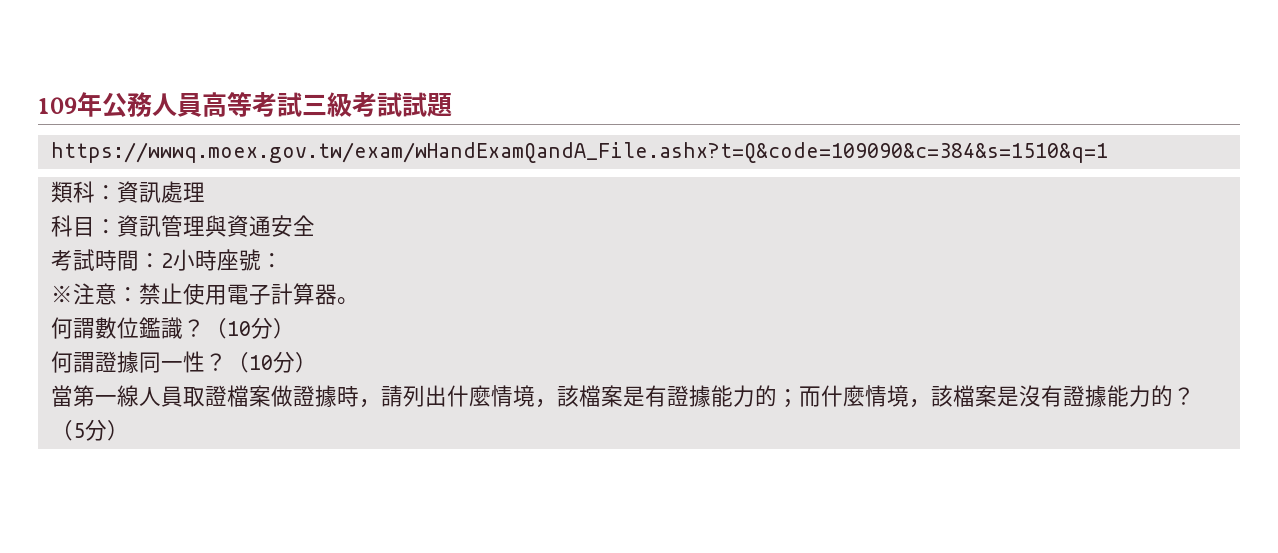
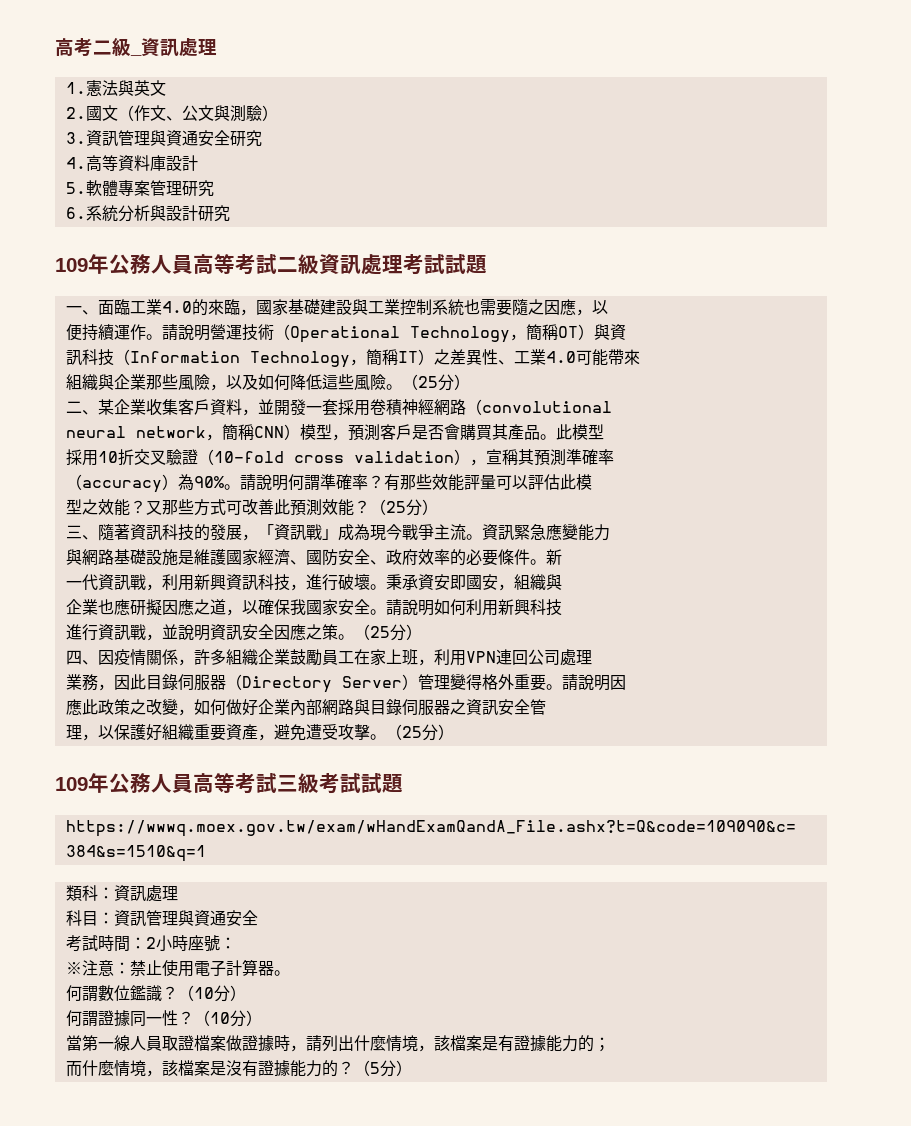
(38, 105) none -> [55,38,217,57] [65,80,166,96] [65,105,278,122] [65,130,262,147] [65,155,198,172] [65,180,214,197] [65,205,230,222] [55,254,487,275] [65,299,608,316] [65,324,626,343] [65,349,640,368] [65,374,470,391] [65,399,612,416] [65,424,604,441] [65,449,614,466] [65,474,592,493] [65,499,438,516] [65,523,610,541] [65,549,562,566] [65,574,562,591] [65,599,562,616] [65,624,422,641] [65,649,592,666] [65,673,626,693] [65,698,546,716] [65,724,454,741] 高考二級_資訊處理 // 1.憲法與英文 // 2.國文（作文、公文與測驗） // 3.資訊管理與資通安全研究 // 4.高等資料庫設計 // 5.軟體專案管理研究 // 6.系統分析與設計研究 // 109年公務人員高等考試二級資訊處理考試試題 // 一、面臨工業4.0的來臨，國家基礎建設與工業控制系統也需要隨之因應，以 // 便持續運作。請說明營運技術（Operational Technology，簡稱OT）與資 // 訊科技（Information Technology，簡稱IT）之差異性、工業4.0可能帶來 // 組織與企業那些風險，以及如何降低這些風險。（25分） // 二、某企業收集客戶資料，並開發一套採用卷積神經網路（convolutional // neural network，簡稱CNN）模型，預測客戶是否會購買其產品。此模型 // 採用10折交叉驗證（10-fold cross validation），宣稱其預測準確率 // （accuracy）為90%。請說明何謂準確率？有那些效能評量可以評估此模 // 型之效能？又那些方式可改善此預測效能？（25分） // 三、隨著資訊科技的發展，「資訊戰」成為現今戰爭主流。資訊緊急應變能力 // 與網路基礎設施是維護國家經濟、國防安全、政府效率的必要條件。新 // 一代資訊戰，利用新興資訊科技，進行破壞。秉承資安即國安，組織與 // 企業也應研擬因應之道，以確保我國家安全。請說明如何利用新興科技 // 進行資訊戰，並說明資訊安全因應之策。（25分） // 四、因疫情關係，許多組織企業鼓勵員工在家上班，利用VPN連回公司處理 // 業務，因此目錄伺服器（Directory Server）管理變得格外重要。請說明因 // 應此政策之改變，如何做好企業內部網路與目錄伺服器之資訊安全管 // 理，以保護好組織重要資產，避免遭受攻擊。（25分） //
(799, 398) none -> (610, 1044) //

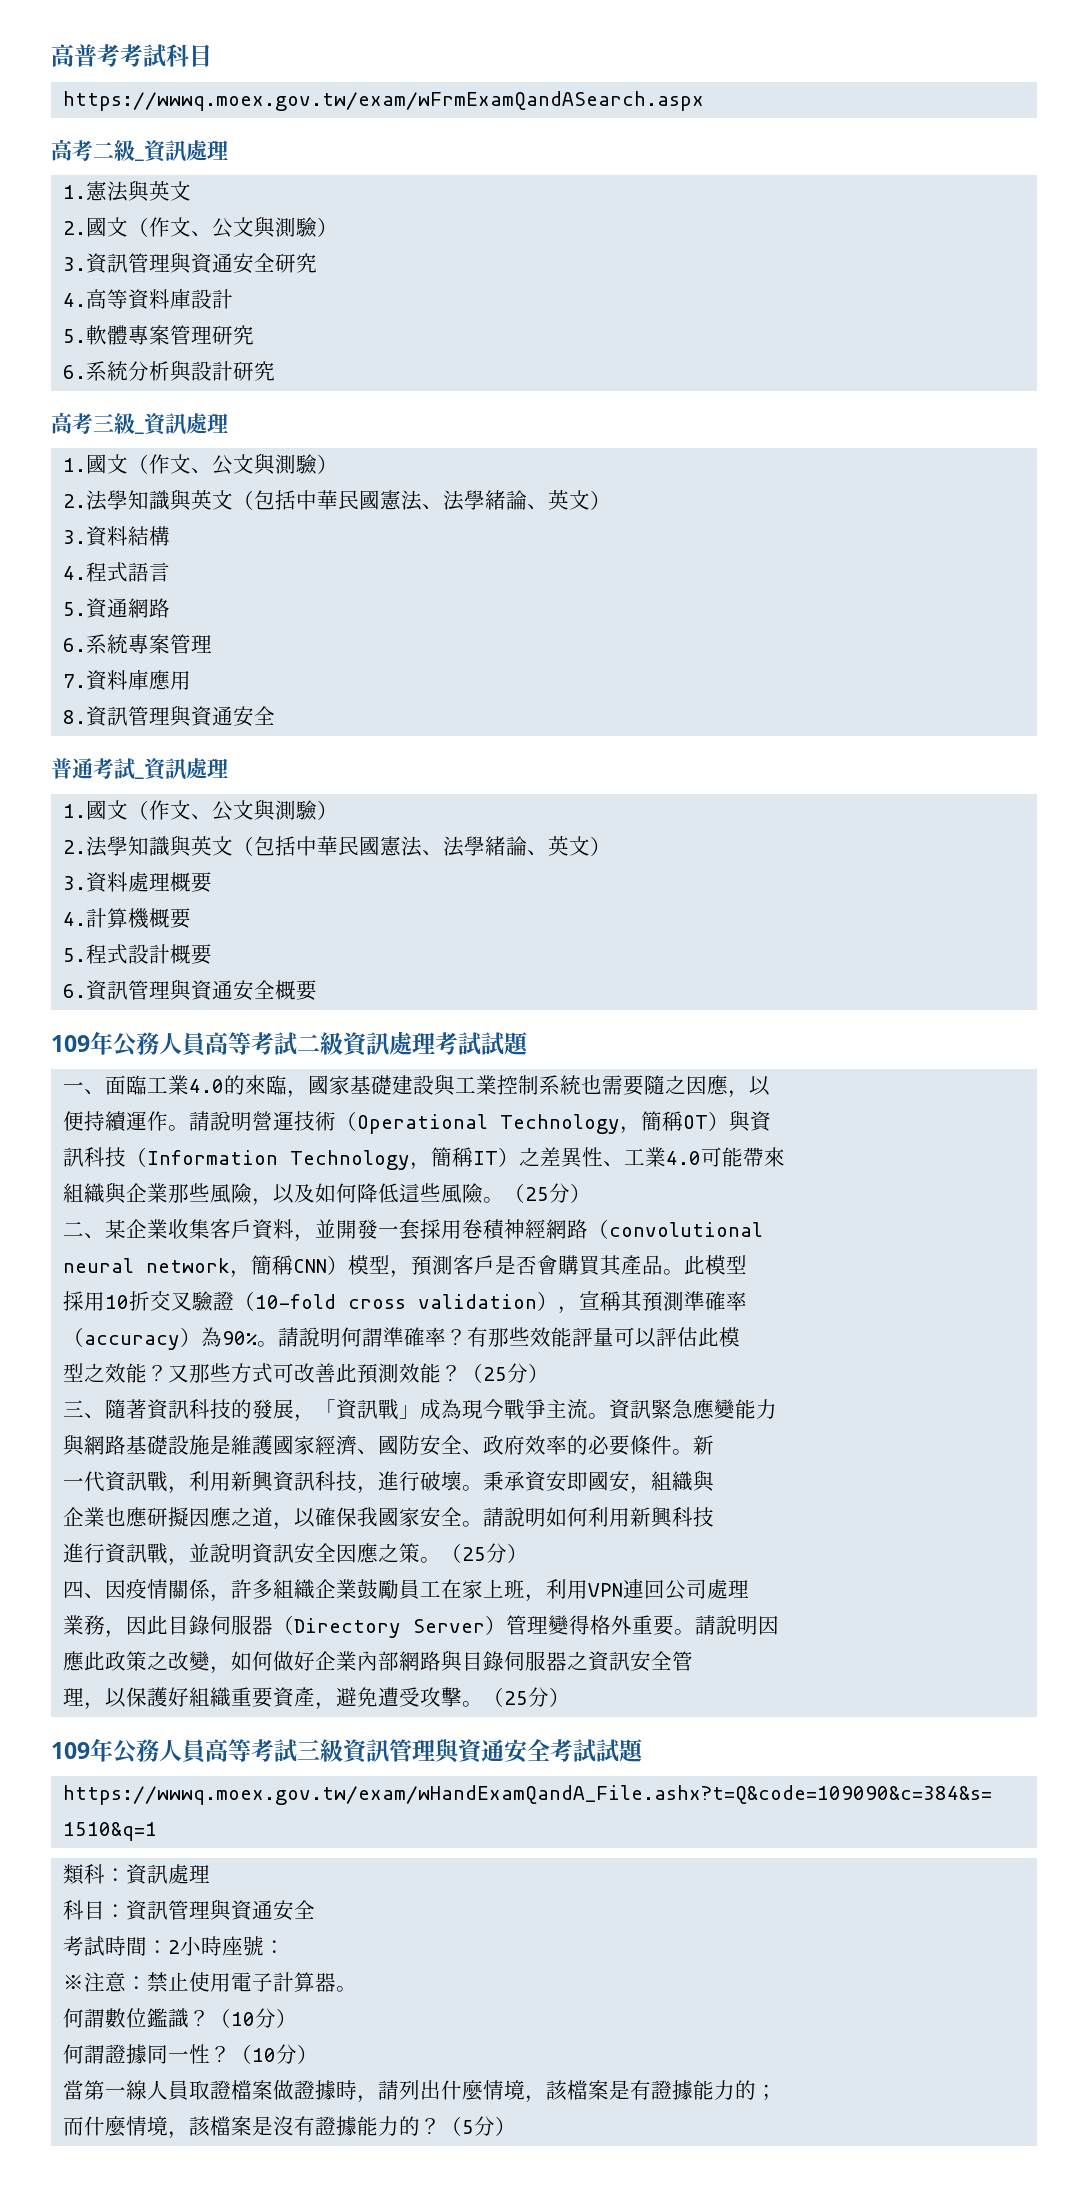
[55,38,74,56] 高 -> [51,44,212,67] [63,91,704,111] [51,139,72,161] 高普考考試科目 // https://wwwq.moex.gov.tw/exam/wFrmExamQandASearch.aspx // 高
(230, 213) none -> [51,412,228,436] [63,453,338,475] [63,489,611,511] [63,526,170,547] [63,562,170,582] [63,598,170,619] [63,634,212,654] [63,670,191,691] [63,705,275,727] [51,758,228,781] [63,799,338,821] [63,835,611,857] [63,872,212,893] [63,908,191,929] [63,944,212,965] [63,979,317,1001] // 高考三級_資訊處理 // 1.國文（作文、公文與測驗） // 2.法學知識與英文（包括中華民國憲法、法學緒論、英文） // 3.資料結構 // 4.程式語言 // 5.資通網路 // 6.系統專案管理 // 7.資料庫應用 // 8.資訊管理與資通安全 // 普通考試_資訊處理 // 1.國文（作文、公文與測驗） // 2.法學知識與英文（包括中華民國憲法、法學緒論、英文） // 3.資料處理概要 // 4.計算機概要 // 5.程式設計概要 // 6.資訊管理與資通安全概要
(319, 783) none -> [343,1739,550,1764] 資訊管理與資通安全

